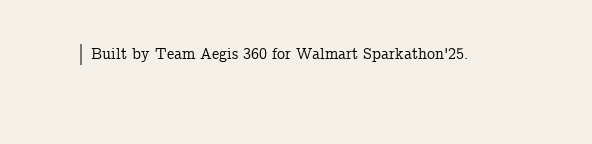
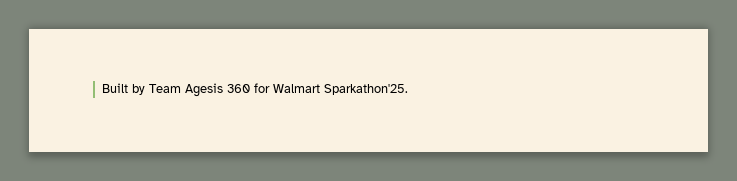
[199,48,238,62] Aegis -> [184,83,223,97] Agesis

